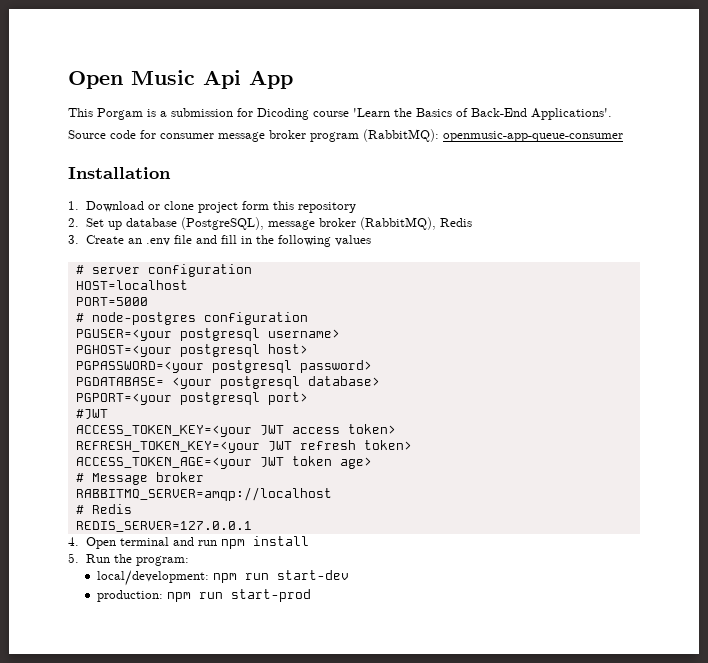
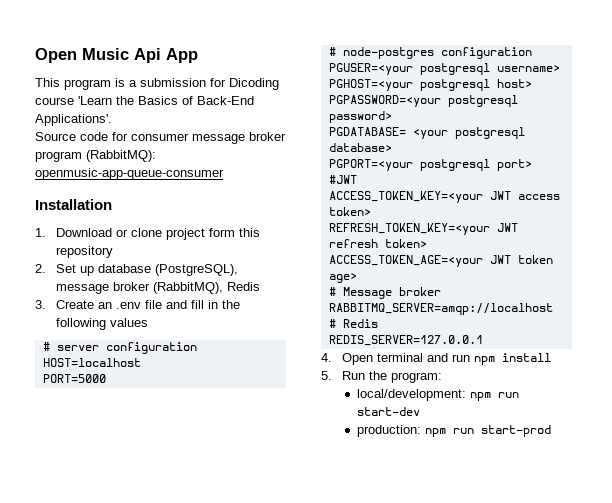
[97,108,143,120] Porgam -> [64,79,111,90] program

